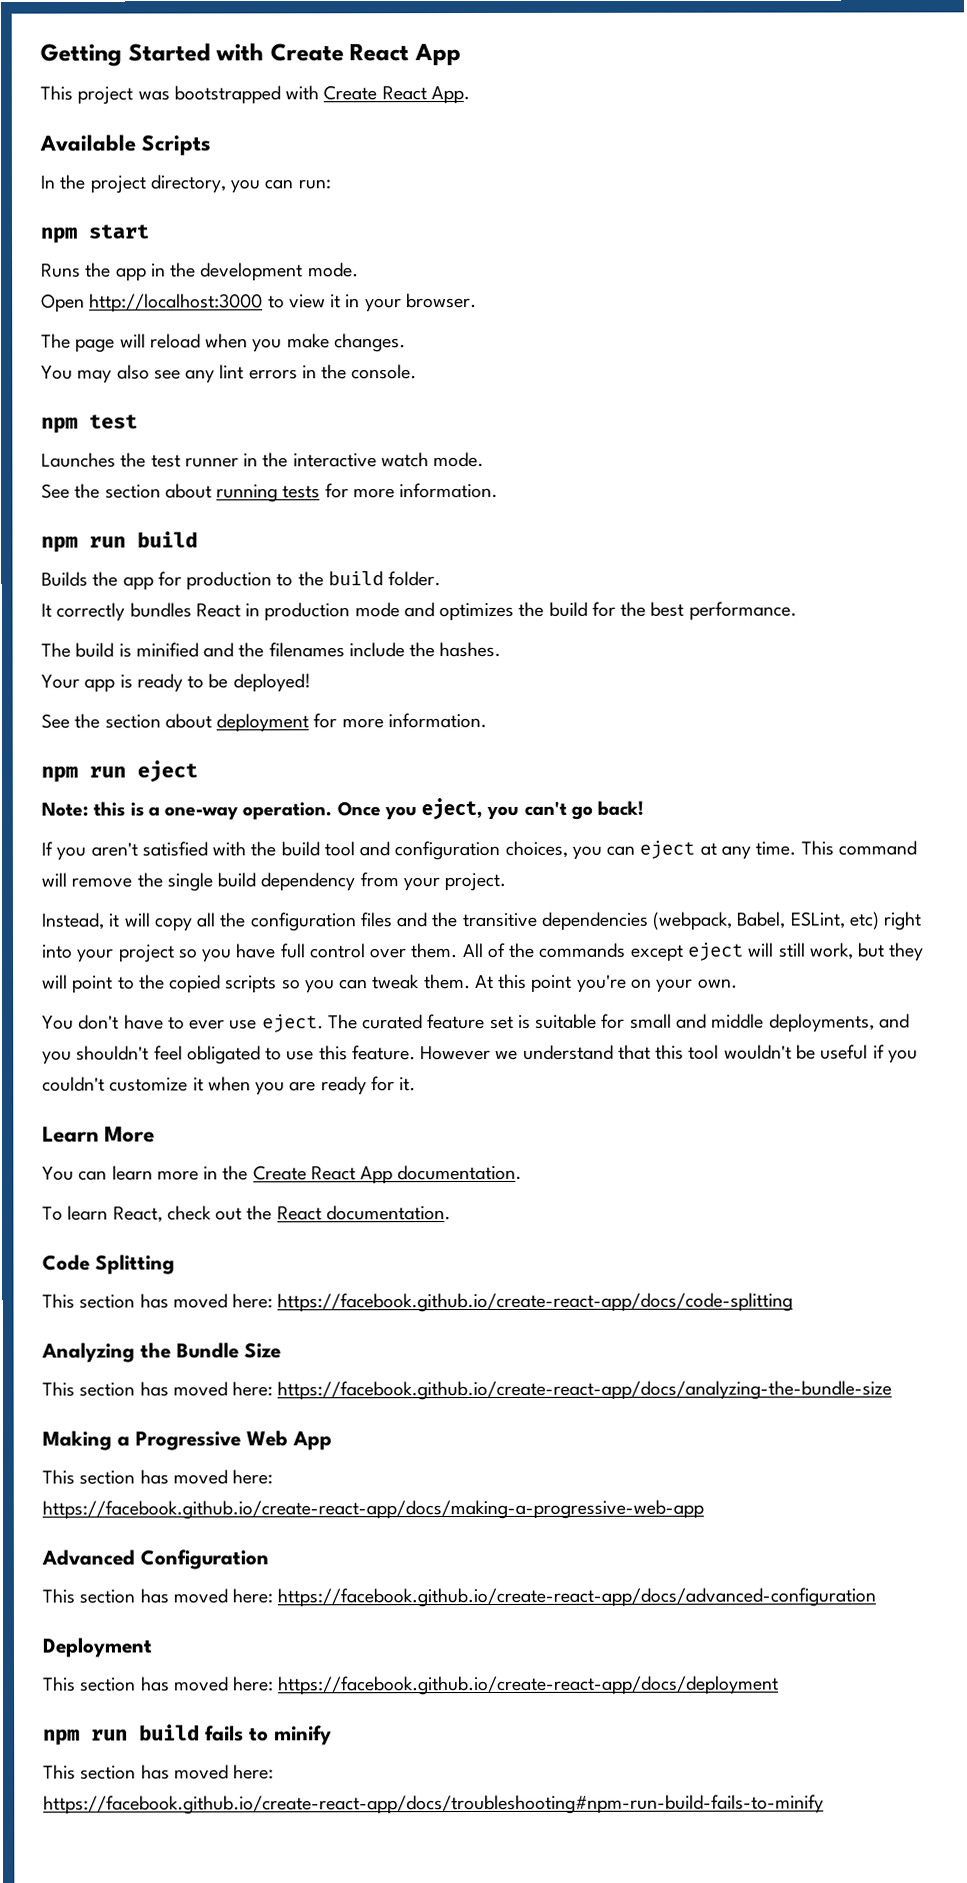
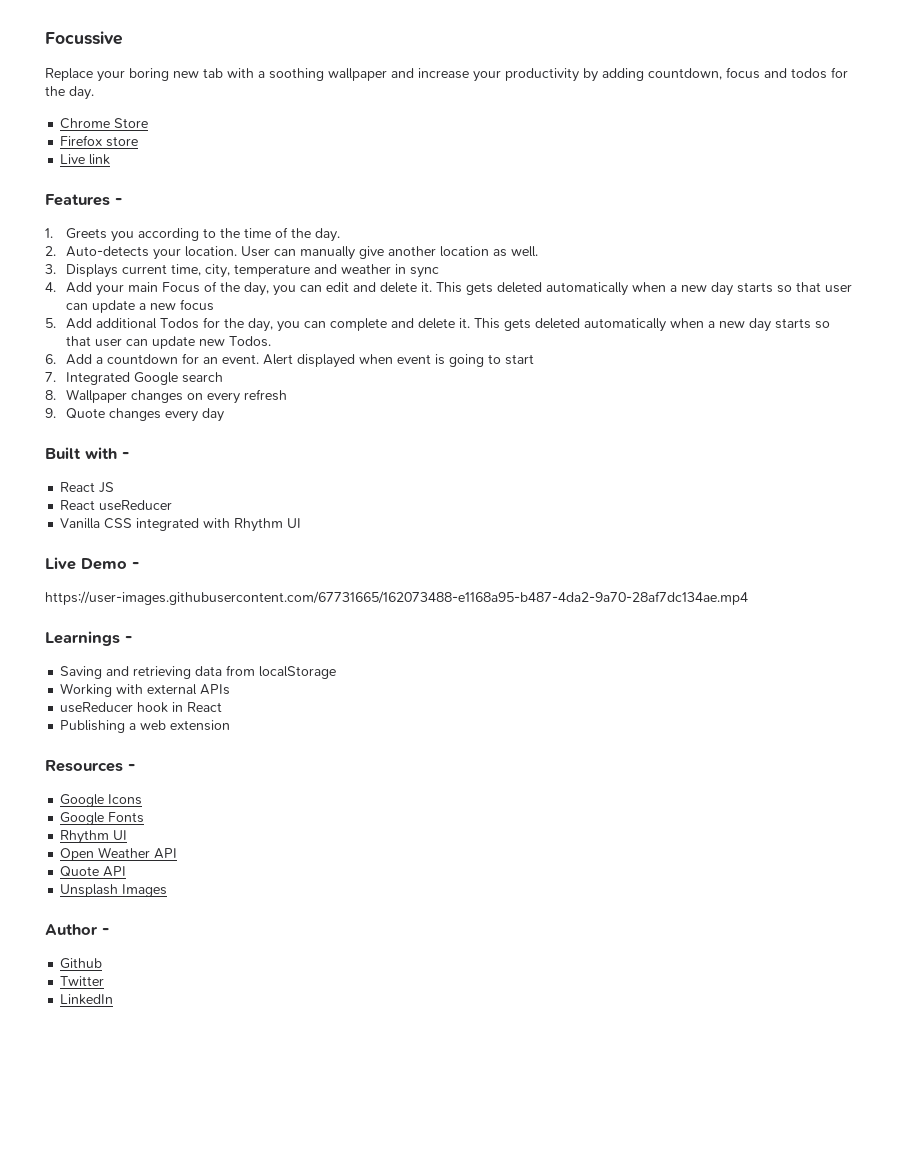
[40,43,462,67] [40,85,470,105] [39,134,212,156] [40,174,331,194] [41,224,150,244] [41,262,359,282] [41,293,477,313] [41,333,406,353] [41,364,418,384] [41,414,138,434] [41,451,485,468] [41,482,499,503] [41,531,198,553] [41,571,442,591] [41,601,797,622] [41,641,502,658] [41,673,311,693] [41,712,487,733] [41,760,198,783] [41,797,645,821] [41,840,917,861] [41,872,507,892] [41,911,922,932] [42,942,925,963] [42,973,738,994] [42,1013,910,1033] [42,1044,918,1065] [42,1076,417,1096] [42,1126,156,1143] [42,1164,523,1185] [42,1205,451,1223] [42,1254,175,1275] [42,1292,794,1313] [41,1342,281,1363] [42,1380,893,1401] [42,1430,332,1451] [42,1469,274,1485] [42,1499,704,1520] [41,1549,269,1570] [42,1587,877,1608] [42,1637,152,1658] [43,1675,780,1696] [43,1724,332,1746] [43,1764,275,1780] [43,1794,824,1815] Getting Started with Create React App // This project was bootstrapped with Create React App. // Available Scripts // In the project directory, you can run: // npm start // Runs the app in the development mode. // Open http://localhost:3000 to view it in your browser. // The page will reload when you make changes. // You may also see any lint errors in the console. // npm test // Launches the test runner in the interactive watch mode. // See the section about running tests for more information. // npm run build // Builds the app for production to the build folder. // It correctly bundles React in production mode and optimizes the build for the best performance. // The build is minified and the filenames include the hashes. // Your app is ready to be deployed! // See the section about deployment for more information. // npm run eject // Note: this is a one-way operation. Once you eject, you can't go back! // If you aren't satisfied with the build tool and configuration choices, you can eject at any time. This command will remove the single build dependency from your project. // Instead, it will copy all the configuration files and the transitive dependencies (webpack, Babel, ESLint, etc) right into your project so you have full control over them. All of the commands except eject will still work, but they will point to the copied scripts so you can tweak them. At this point you're on your own. // You don't have to ever use eject. The curated feature set is suitable for small and middle deployments, and you shouldn't feel obligated to use this feature. However we understand that this tool wouldn't be useful if you couldn't customize it when you are ready for it. // Learn More // You can learn more in the Create React App documentation. // To learn React, check out the React documentation. // Code Splitting // This section has moved here: https://facebook.github.io/create-react-app/docs/code-splitting // Analyzing the Bundle Size // This section has moved here: https://facebook.github.io/create-react-app/docs/analyzing-the-bundle-size // Making a Progressive Web App // This section has moved here: https://facebook.github.io/create-react-app/docs/making-a-progressive-web-app // Advanced Configuration // This section has moved here: https://facebook.github.io/create-react-app/docs/advanced-configuration // Deployment // This section has moved here: https://facebook.github.io/create-react-app/docs/deployment // npm run build fails to minify // This section has moved here: https://facebook.github.io/create-react-app/docs/troubleshooting#npm-run-build-fails-to-minify -> [45,31,123,45] [45,67,848,82] [45,86,94,100] [60,118,149,129] [60,135,139,147] [60,154,111,165] [45,194,122,206] [45,227,341,242] [45,246,539,260] [45,264,440,278] [45,281,853,296] [66,299,215,313] [45,317,831,332] [66,336,272,349] [45,353,535,368] [45,372,224,385] [45,389,288,404] [45,408,225,422] [45,447,129,459] [60,482,115,493] [60,500,173,511] [60,518,302,532] [45,557,139,570] [45,591,748,605] [45,631,132,646] [60,665,337,679] [60,683,231,697] [60,702,223,713] [60,720,231,733] [45,760,135,772] [60,794,143,807] [60,812,145,825] [60,830,128,844] [60,847,178,861] [60,866,127,877] [60,884,168,897] [45,924,109,935] [60,958,103,969] [60,976,105,986] [60,994,114,1005] Focussive // Replace your boring new tab with a soothing wallpaper and increase your productivity by adding countdown, focus and todos for the day. // Chrome Store // Firefox store // Live link // Features - // 1. Greets you according to the time of the day. // 2. Auto-detects your location. User can manually give another location as well. // 3. Displays current time, city, temperature and weather in sync // 4. Add your main Focus of the day, you can edit and delete it. This gets deleted automatically when a new day starts so that user can update a new focus // 5. Add additional Todos for the day, you can complete and delete it. This gets deleted automatically when a new day starts so that user can update new Todos. // 6. Add a countdown for an event. Alert displayed when event is going to start // 7. Integrated Google search // 8. Wallpaper changes on every refresh // 9. Quote changes every day // Built with - // React JS // React useReducer // Vanilla CSS integrated with Rhythm UI // Live Demo - // https://user-images.githubusercontent.com/67731665/162073488-e1168a95-b487-4da2-9a70-28af7dc134ae.mp4 // Learnings - // Saving and retrieving data from localStorage // Working with external APIs // useReducer hook in React // Publishing a web extension // Resources - // Google Icons // Google Fonts // Rhythm UI // Open Weather API // Quote API // Unsplash Images // Author - // Github // Twitter // LinkedIn

